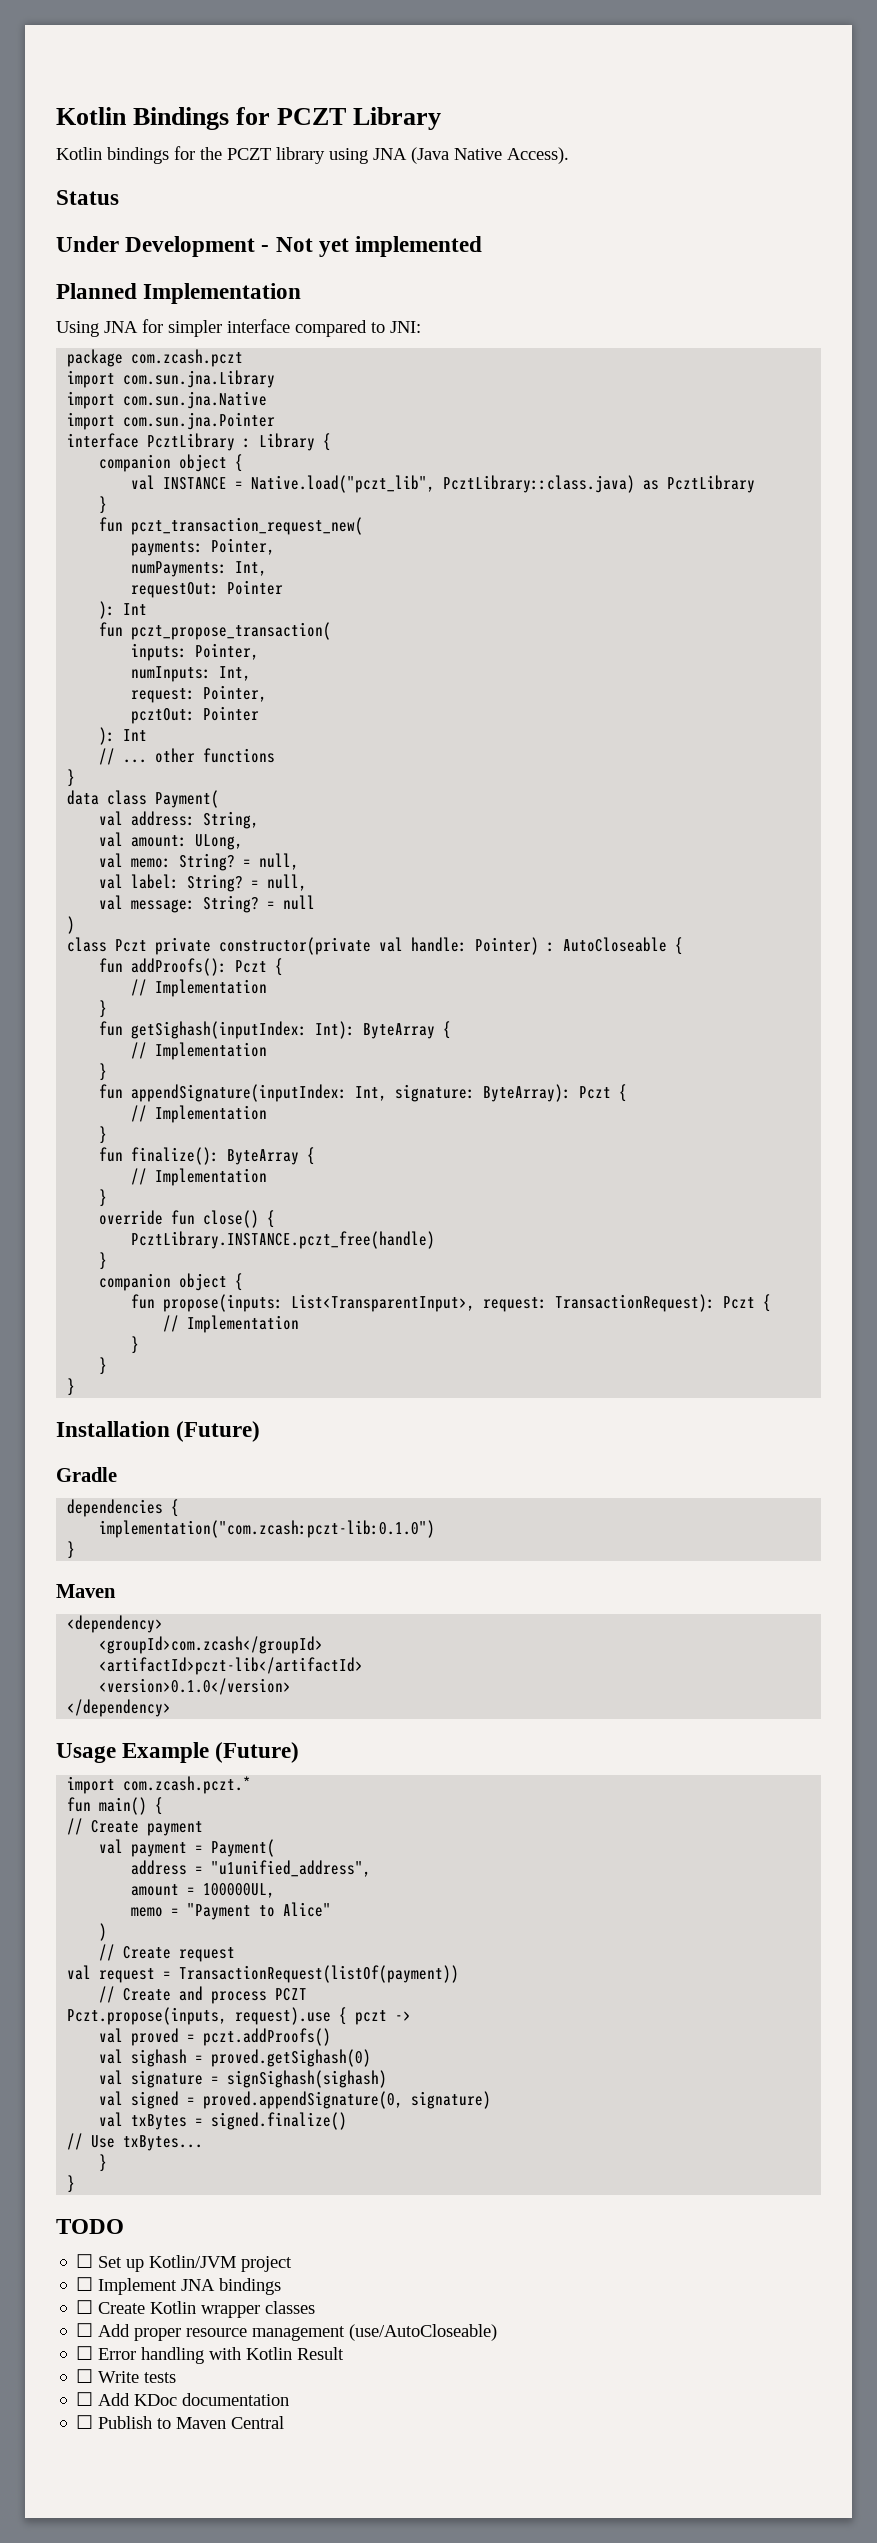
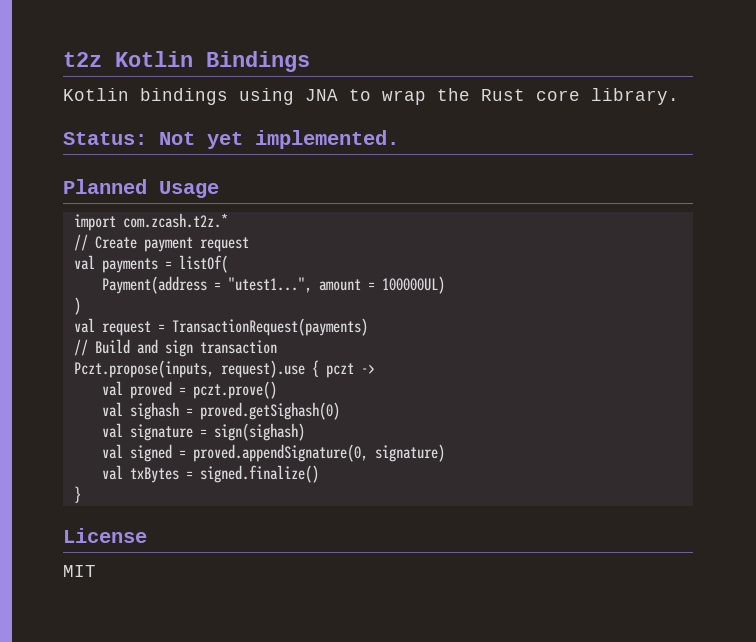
(56, 116) none -> [63,52,102,67] t2z
[236,107,442,130] for PCZT Library -> (310, 61) none
[174,146,569,164] [56,190,119,205] [56,236,270,257] for the PCZT library using JNA (Java Native Access). // Status // Under Development - -> [239,88,679,105] [63,132,147,145] using JNA to wrap the Rust core library. // Status:
[355,236,483,257] implemented -> [255,130,399,149] implemented.
[143,283,302,304] [56,319,421,337] [67,349,244,367] [67,370,276,388] [67,391,268,409] [67,412,276,430] [67,433,332,451] [99,454,244,472] [131,475,756,493] [99,496,108,514] [99,517,364,535] [131,538,276,556] [131,561,268,577] [131,580,284,598] [99,601,148,619] [99,622,332,640] [131,643,260,661] [131,666,252,682] [131,685,268,703] [131,706,260,724] [99,727,148,745] [99,748,276,765] [67,769,76,787] [67,790,220,808] [99,811,260,829] [99,832,244,850] [99,853,300,871] [99,874,308,892] [99,895,316,913] [67,916,76,934] [67,937,684,955] [99,958,284,976] [131,979,268,997] [99,1000,108,1018] [99,1021,452,1039] [131,1042,268,1060] [99,1063,108,1081] [99,1084,628,1102] [131,1105,268,1123] [99,1126,108,1144] [99,1147,316,1165] [131,1168,268,1186] [99,1189,108,1207] [99,1210,276,1228] [131,1231,436,1249] [99,1252,108,1270] [99,1273,244,1291] [131,1294,772,1312] [163,1315,300,1333] [131,1336,140,1354] [99,1357,108,1375] [67,1378,76,1396] [56,1421,261,1442] [56,1467,117,1482] [67,1499,180,1517] [99,1520,436,1538] [67,1541,76,1559] [56,1584,116,1598] [67,1615,164,1633] [99,1636,324,1654] [99,1657,364,1675] [99,1678,292,1695] [67,1699,172,1717] [56,1742,300,1763] [67,1776,252,1794] [67,1797,164,1815] Implementation // Using JNA for simpler interface compared to JNI: // package com.zcash.pczt // import com.sun.jna.Library // import com.sun.jna.Native // import com.sun.jna.Pointer // interface PcztLibrary : Library { // companion object { // val INSTANCE = Native.load("pczt_lib", PcztLibrary::class.java) as PcztLibrary // } // fun pczt_transaction_request_new( // payments: Pointer, // numPayments: Int, // requestOut: Pointer // ): Int // fun pczt_propose_transaction( // inputs: Pointer, // numInputs: Int, // request: Pointer, // pcztOut: Pointer // ): Int // // ... other functions // } // data class Payment( // val address: String, // val amount: ULong, // val memo: String? = null, // val label: String? = null, // val message: String? = null // ) // class Pczt private constructor(private val handle: Pointer) : AutoCloseable { // fun addProofs(): Pczt { // // Implementation // } // fun getSighash(inputIndex: Int): ByteArray { // // Implementation // } // fun appendSignature(inputIndex: Int, signature: ByteArray): Pczt { // // Implementation // } // fun finalize(): ByteArray { // // Implementation // } // override fun close() { // PcztLibrary.INSTANCE.pczt_free(handle) // } // companion object { // fun propose(inputs: List<TransparentInput>, request: TransactionRequest): Pczt { // // Implementation // } // } // } // Installation (Future) // Gradle // dependencies { // implementation("com.zcash:pczt-lib:0.1.0") // } // Maven // <dependency> // <groupId>com.zcash</groupId> // <artifactId>pczt-lib</artifactId> // <version>0.1.0</version> // </dependency> // Usage Example (Future) // import com.zcash.pczt.* // fun main() { -> [159,181,219,198] [73,213,228,231] Usage // import com.zcash.t2z.*
[99,1839,276,1857] [131,1860,372,1877] [131,1883,276,1898] [131,1902,332,1920] [99,1923,108,1941] [99,1944,236,1962] // val payment = Payment( // address = "u1unified_address", // amount = 100000UL, // memo = "Payment to Alice" // ) // // Create request -> [199,237,249,252] [73,255,228,273] [101,276,445,294] [73,297,81,315] request // val payments = listOf( // Payment(address = "utest1...", amount = 100000UL) // )
[179,1965,460,1983] [99,1986,308,2004] TransactionRequest(listOf(payment)) // // Create and process PCZT -> [171,318,368,336] [73,339,277,357] TransactionRequest(payments) // // Build and sign transaction
[203,2028,332,2046] pczt.addProofs() -> [192,381,277,399] pczt.prove()
[227,2070,388,2088] signSighash(sighash) -> [213,423,305,441] sign(sighash)
[67,2133,204,2151] [99,2154,108,2172] [67,2175,76,2193] [56,2219,124,2234] [76,2254,293,2272] [76,2277,282,2295] [76,2300,316,2318] [76,2323,498,2341] [76,2346,345,2364] [76,2369,177,2383] [76,2392,290,2406] [76,2415,285,2429] // Use txBytes... // } // } // TODO // ☐ Set up Kotlin/JVM project // ☐ Implement JNA bindings // ☐ Create Kotlin wrapper classes // ☐ Add proper resource management (use/AutoCloseable) // ☐ Error handling with Kotlin Result // ☐ Write tests // ☐ Add KDoc documentation // ☐ Publish to Maven Central -> [73,486,81,503] [63,528,147,543] [63,565,96,577] } // License // MIT

